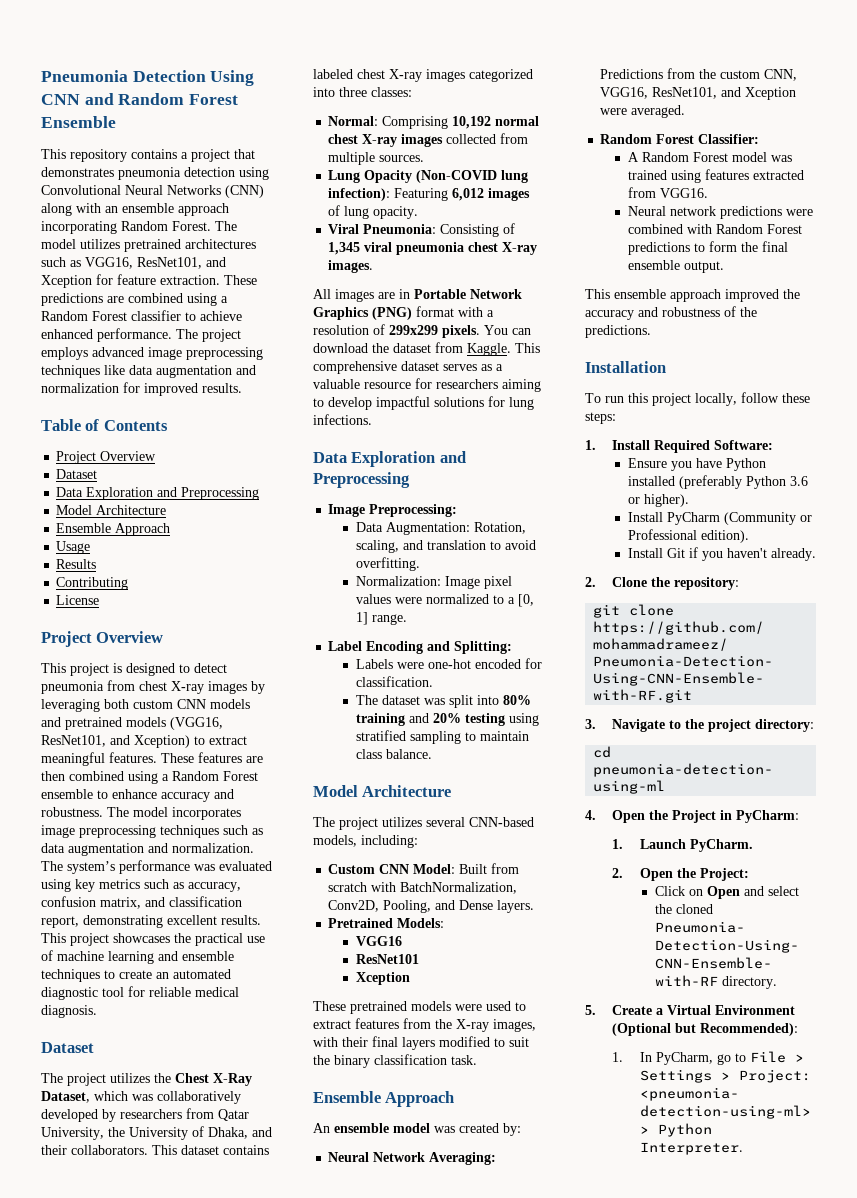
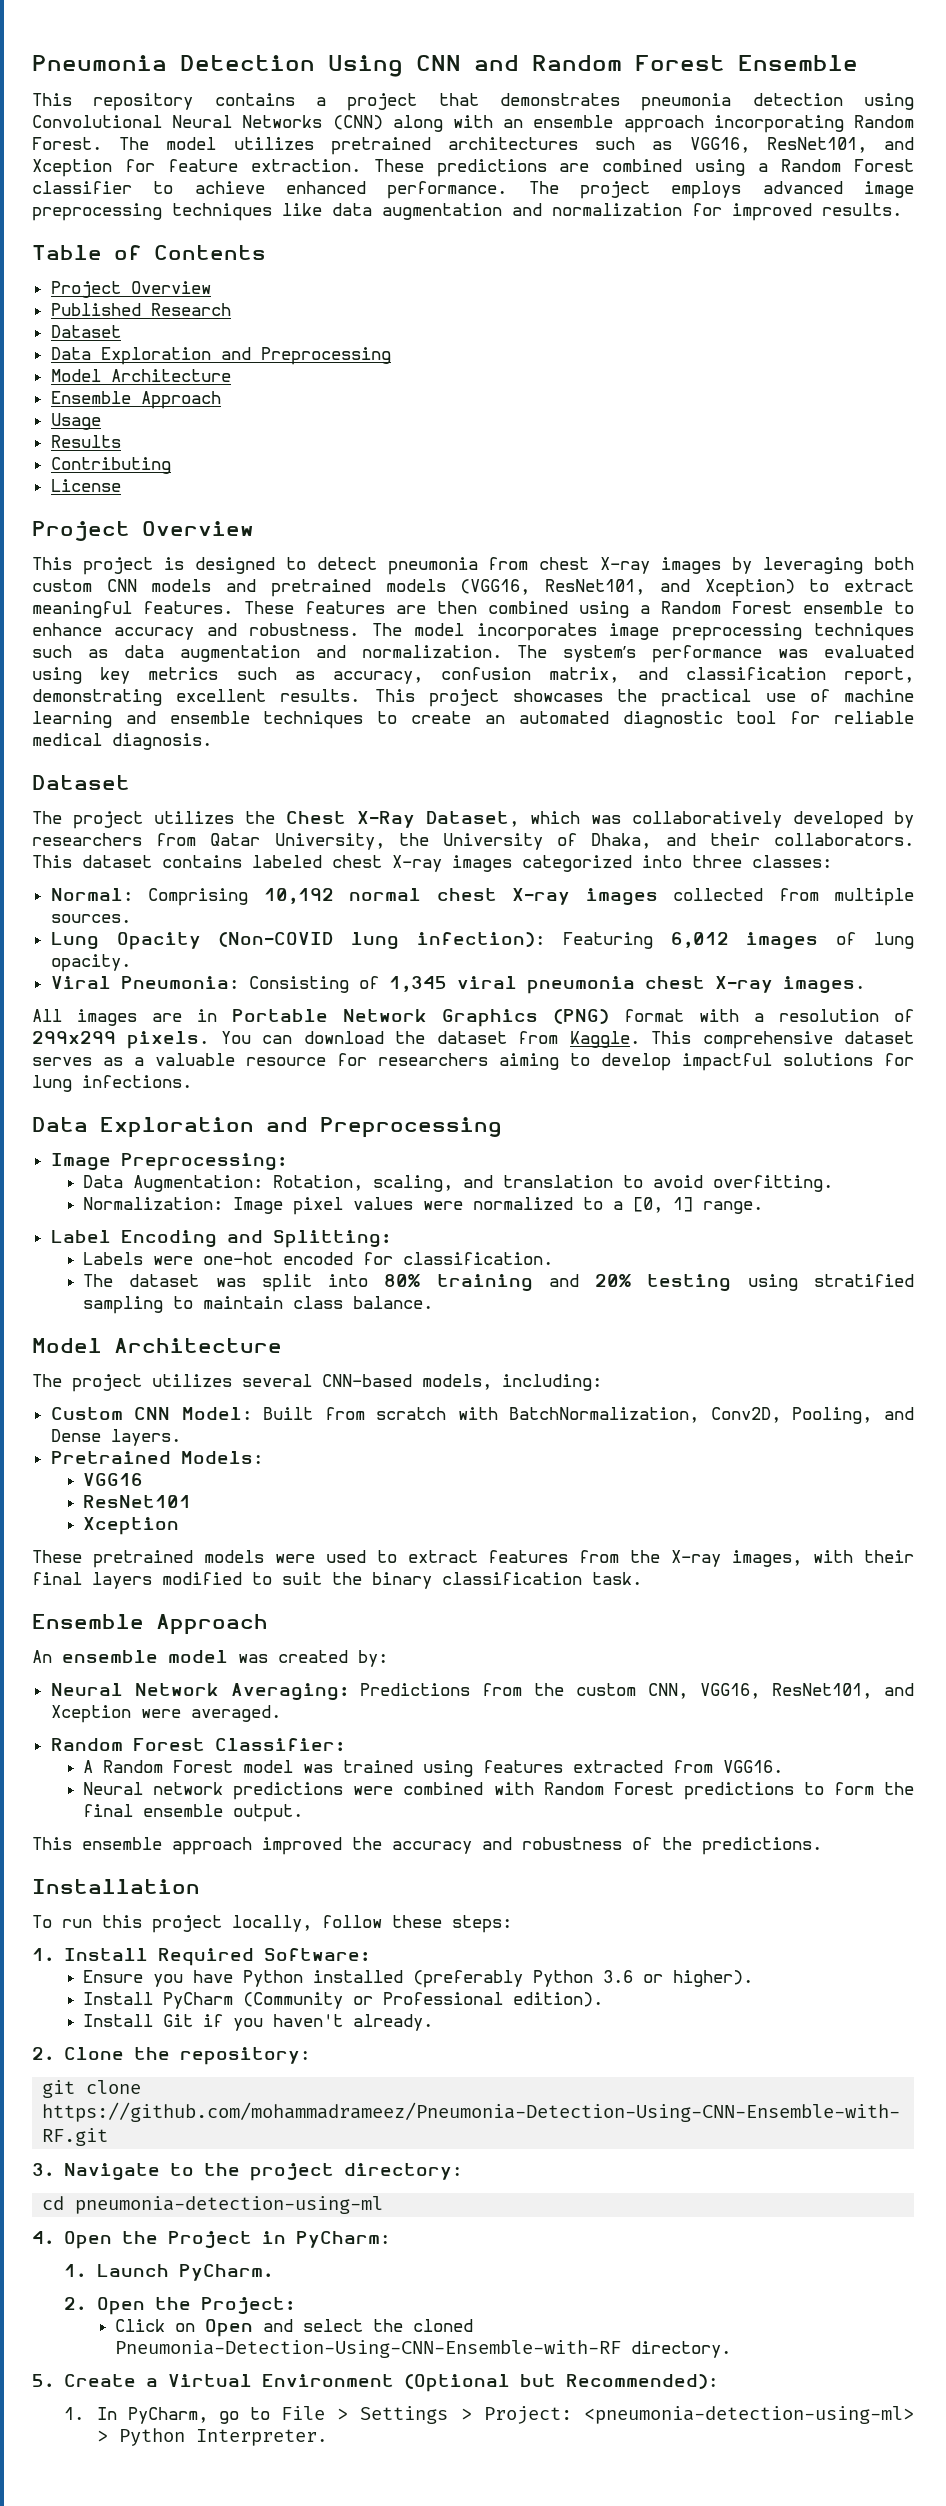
(157, 456) none -> [50,303,231,316] // Published Research

